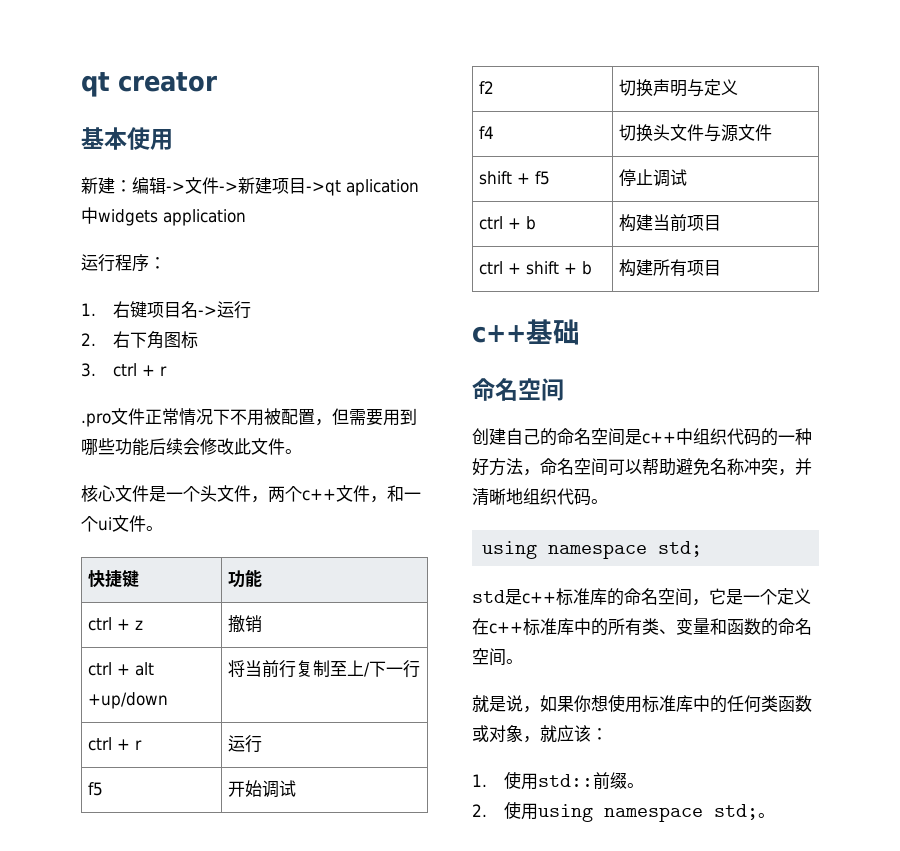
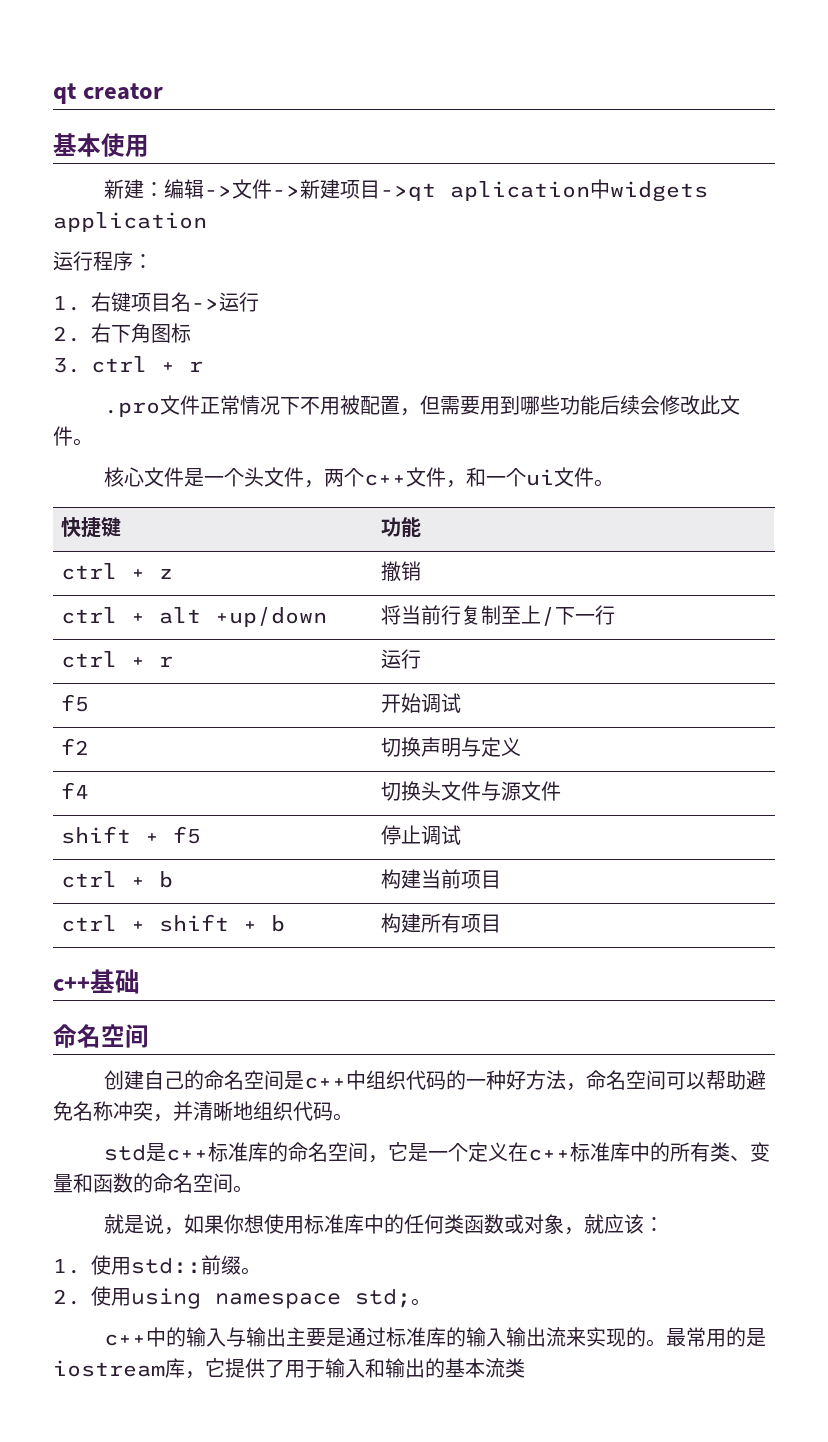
[482,541,703,559] // using namespace std; -> (353, 1117) none
(775, 815) none -> [103,1327,766,1347] [53,1358,525,1379] // c++中的输入与输出主要是通过标准库的输入输出流来实现的。最常用的是iostream库，它提供了用于输入和输出的基本流类

